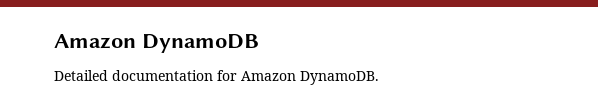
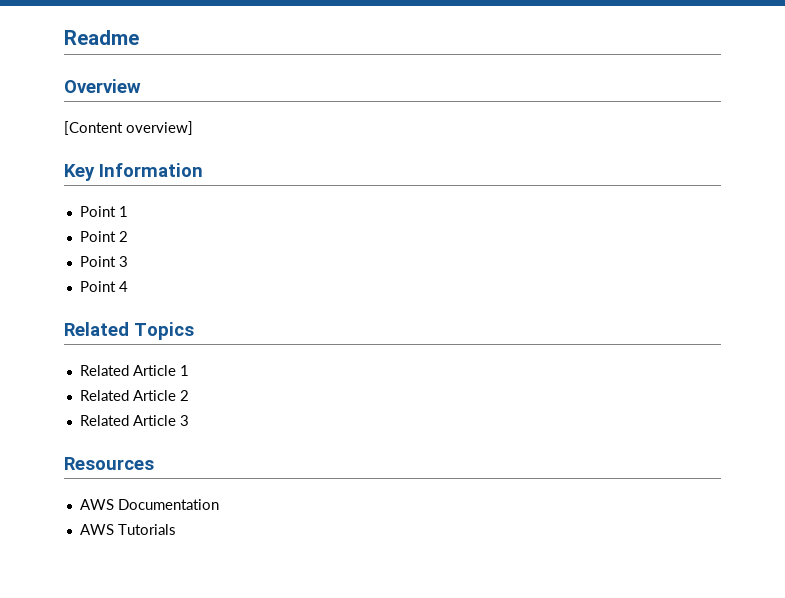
[54,34,259,53] [54,70,379,85] Amazon DynamoDB // Detailed documentation for Amazon DynamoDB. -> [64,30,139,45] [64,79,141,93] [64,121,193,135] [64,163,203,181] [79,206,128,217] [79,231,128,242] [79,256,128,267] [79,281,128,292] [64,322,194,340] [79,365,189,376] [79,390,189,401] [79,415,189,426] [64,457,154,470] [79,499,219,510] [79,524,176,535] Readme // Overview // [Content overview] // Key Information // Point 1 // Point 2 // Point 3 // Point 4 // Related Topics // Related Article 1 // Related Article 2 // Related Article 3 // Resources // AWS Documentation // AWS Tutorials

